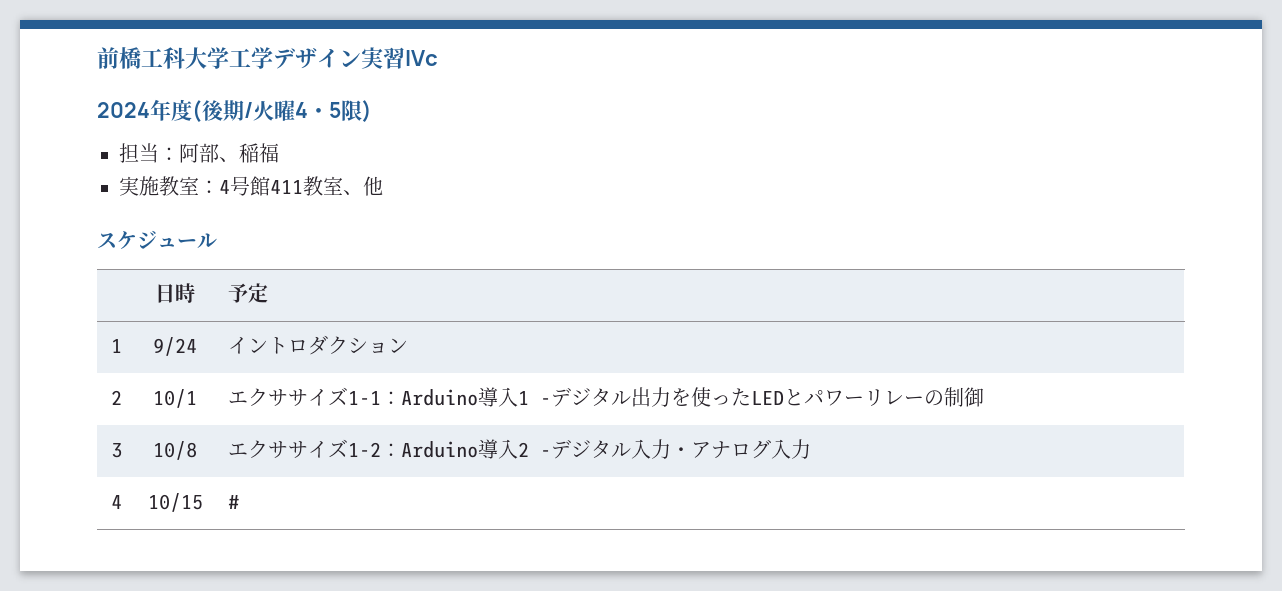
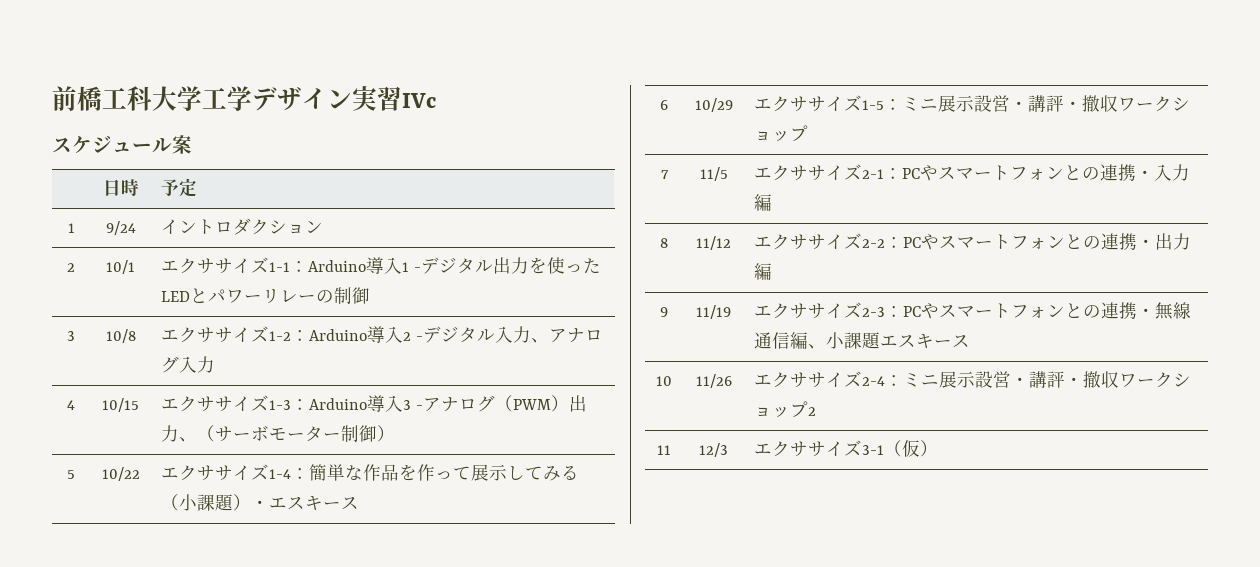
[97,99,372,122] [119,143,279,163] [119,176,383,196] // 2024年度(後期/火曜4・5限) // 担当：阿部、稲福 // 実施教室：4号館411教室、他 -> (436, 100) none
(217, 240) none -> [172,135,192,154] 案
[670,447,691,457] ・ -> [531,338,550,343] 、
[227,495,239,509] # -> [161,395,588,412] [161,425,396,442] [67,470,75,479] [101,467,140,481] [161,464,580,481] [161,494,360,511] [660,100,668,110] [694,98,733,112] [754,95,1191,113] [754,125,809,142] [660,170,669,179] [699,167,728,181] [754,164,1191,181] [754,194,773,211] [660,238,668,248] [696,236,731,250] [754,233,1192,250] [754,263,773,280] [660,307,668,317] [696,305,731,319] [754,302,1192,320] [754,332,971,349] [656,376,672,386] [695,374,732,388] [754,371,1192,389] [754,401,817,418] [657,445,671,455] [699,443,728,457] [754,440,939,457] エクササイズ1-3：Arduino導入3 -アナログ（PWM）出力、（サーボモーター制御） // 5 | 10/22 | エクササイズ1-4：簡単な作品を作って展示してみる（小課題）・エスキース // 6 | 10/29 | エクササイズ1-5：ミニ展示設営・講評・撤収ワークショップ // 7 | 11/5 | エクササイズ2-1：PCやスマートフォンとの連携・入力編 // 8 | 11/12 | エクササイズ2-2：PCやスマートフォンとの連携・出力編 // 9 | 11/19 | エクササイズ2-3：PCやスマートフォンとの連携・無線通信編、小課題エスキース // 10 | 11/26 | エクササイズ2-4：ミニ展示設営・講評・撤収ワークショップ2 // 11 | 12/3 | エクササイズ3-1（仮）

